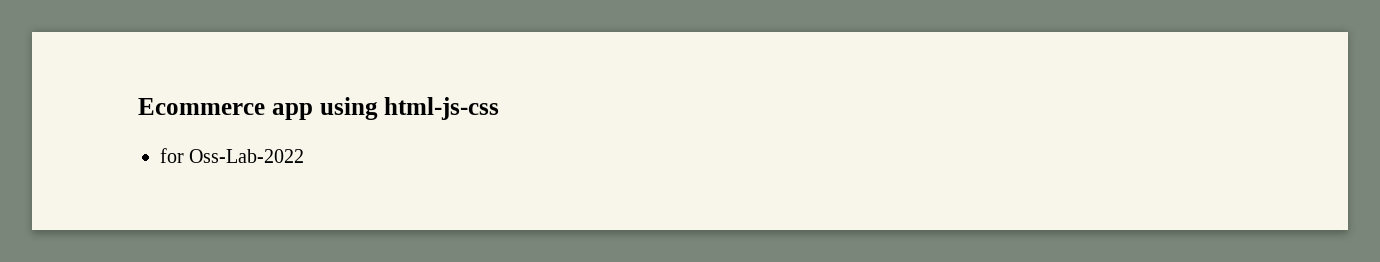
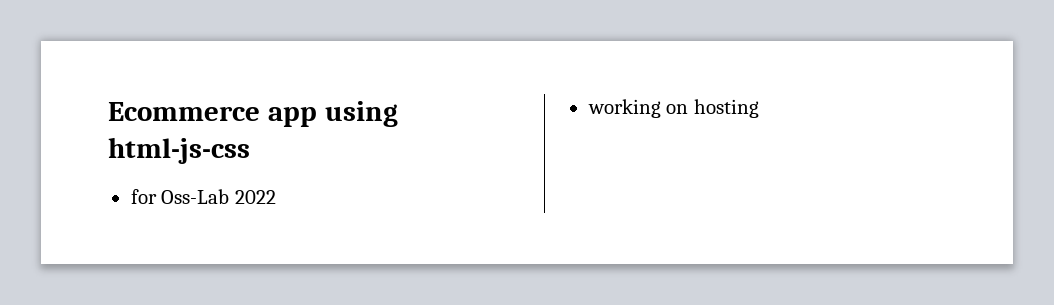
[189,149,305,163] Oss-Lab-2022 -> [161,189,276,204] [587,99,759,118] Oss-Lab 2022 // working on hosting

